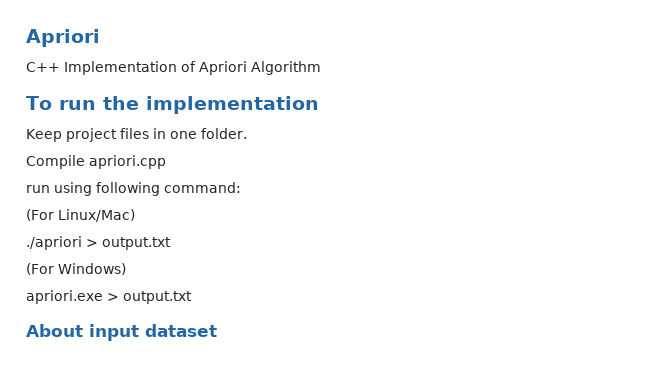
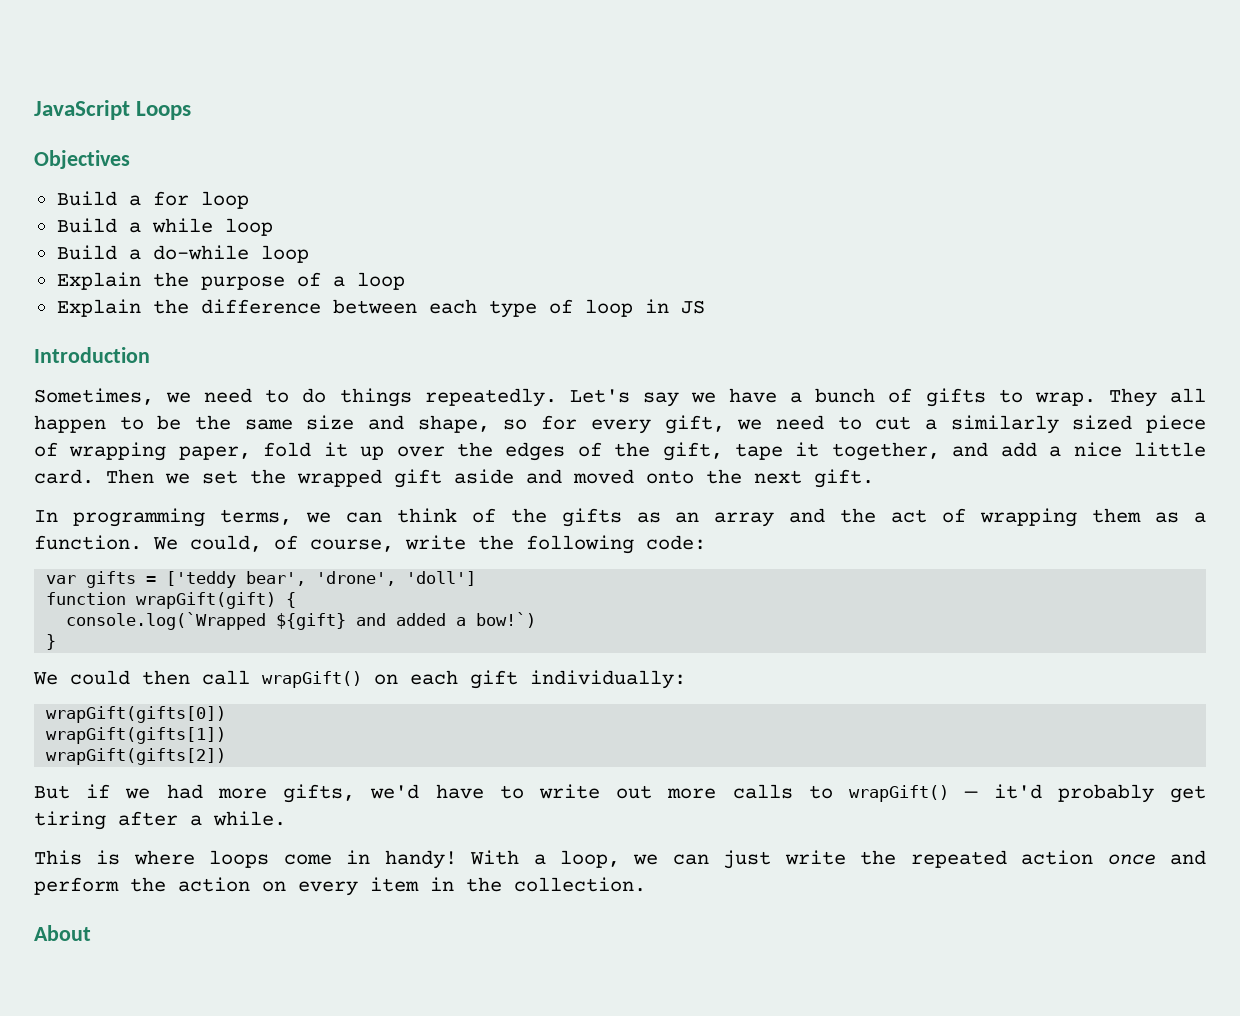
[26,29,100,47] [26,61,321,75] [26,96,319,114] [26,128,247,142] [26,155,166,169] [26,182,241,196] [26,209,135,222] [26,236,171,250] [26,263,126,275] [26,290,192,304] Apriori // C++ Implementation of Apriori Algorithm // To run the implementation // Keep project files in one folder. // Compile apriori.cpp // run using following command: // (For Linux/Mac) // ./apriori > output.txt // (For Windows) // apriori.exe > output.txt -> [34,100,192,120] [34,150,130,169] [56,191,249,209] [56,218,273,236] [56,245,309,263] [56,272,405,290] [56,299,705,318] [34,347,150,363] [34,388,1206,407] [34,415,1207,434] [34,442,1207,461] [34,469,874,488] [34,508,1207,527] [34,535,706,554] [46,571,477,588] [46,592,297,609] [66,612,537,630] [46,634,57,650] [33,670,686,689] [46,706,227,723] [46,727,227,744] [46,748,227,765] [34,784,1206,803] [34,811,286,830] [34,850,1206,869] [34,877,646,896] JavaScript Loops // Objectives // Build a for loop // Build a while loop // Build a do-while loop // Explain the purpose of a loop // Explain the difference between each type of loop in JS // Introduction // Sometimes, we need to do things repeatedly. Let's say we have a bunch of gifts to wrap. They all happen to be the same size and shape, so for every gift, we need to cut a similarly sized piece of wrapping paper, fold it up over the edges of the gift, tape it together, and add a nice little card. Then we set the wrapped gift aside and moved onto the next gift. // In programming terms, we can think of the gifts as an array and the act of wrapping them as a function. We could, of course, write the following code: // var gifts = ['teddy bear', 'drone', 'doll'] // function wrapGift(gift) { // console.log(`Wrapped ${gift} and added a bow!`) // } // We could then call wrapGift() on each gift individually: // wrapGift(gifts[0]) // wrapGift(gifts[1]) // wrapGift(gifts[2]) // But if we had more gifts, we'd have to write out more calls to wrapGift() — it'd probably get tiring after a while. // This is where loops come in handy! With a loop, we can just write the repeated action once and perform the action on every item in the collection.
[89,324,217,341] input dataset -> (91, 933) none

